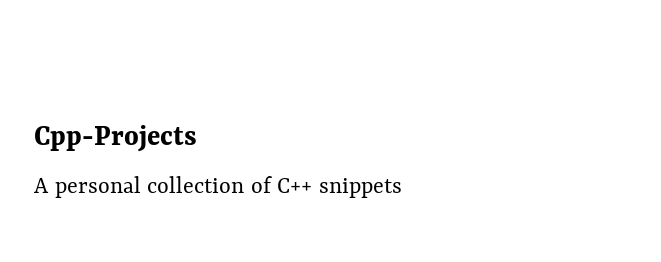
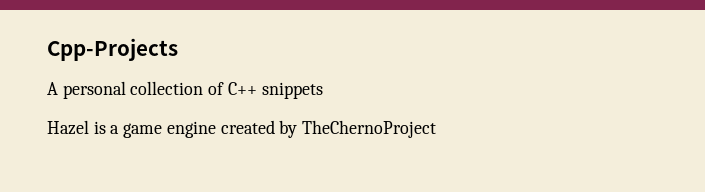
(403, 188) none -> [47,120,437,138] // Hazel is a game engine created by TheChernoProject

